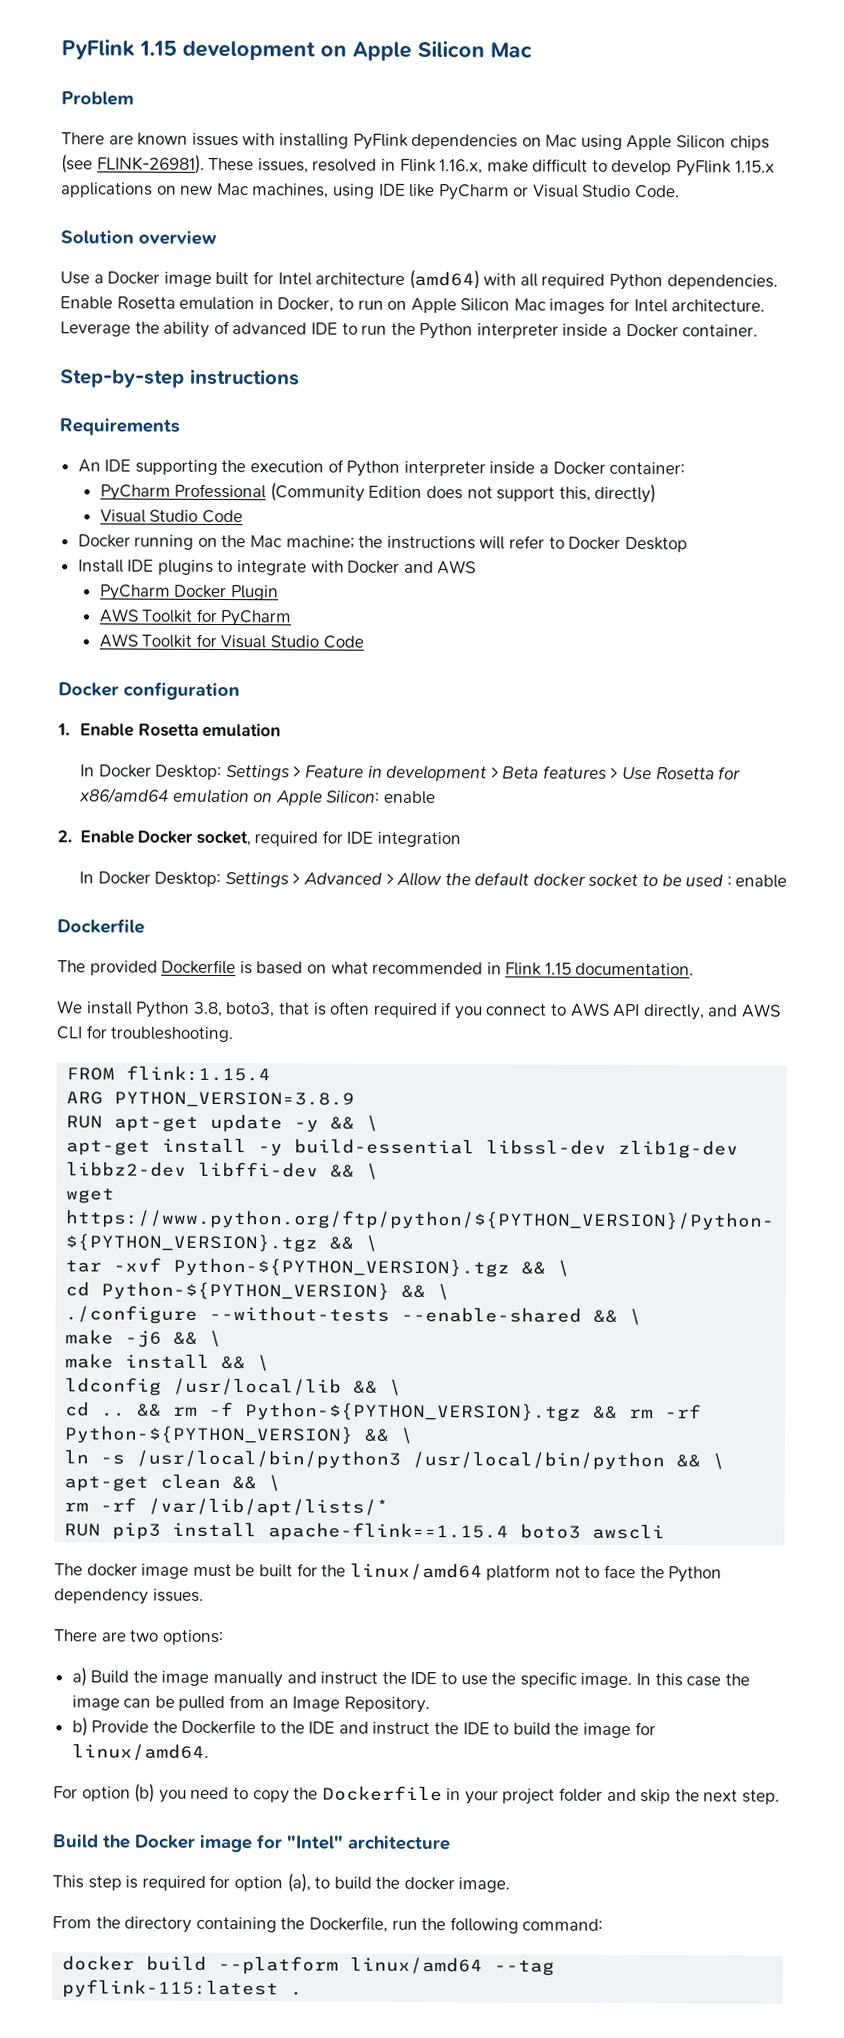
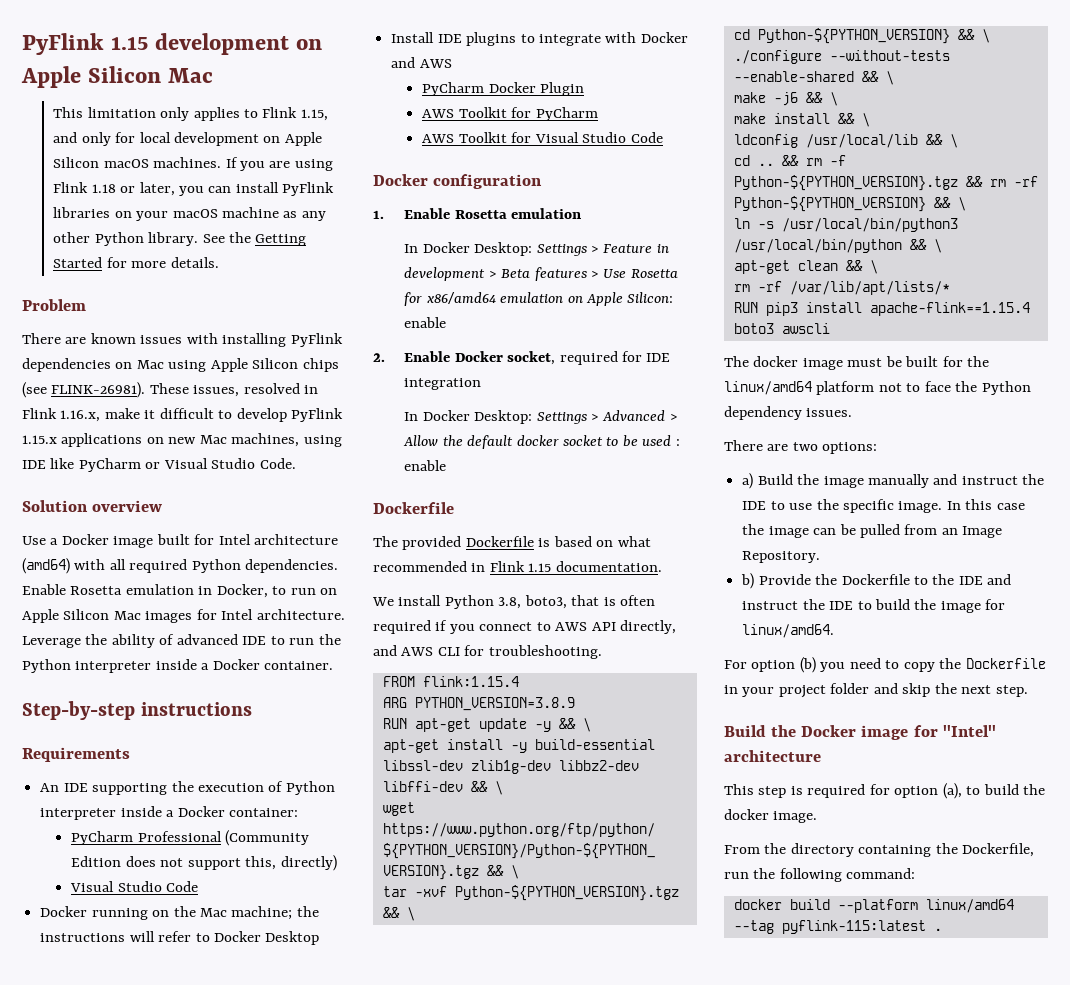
(532, 50) none -> [53,107,328,121] [53,132,322,146] [53,157,333,171] [53,182,335,196] [53,207,326,221] [53,232,307,246] [53,257,219,268] // This limitation only applies to Flink 1.15, and only for local development on Apple Silicon macOS machines. If you are using Flink 1.18 or later, you can install PyFlink libraries on your macOS machine as any other Python library. See the Getting Started for more details.
(529, 166) none -> [144,410,156,419] it

